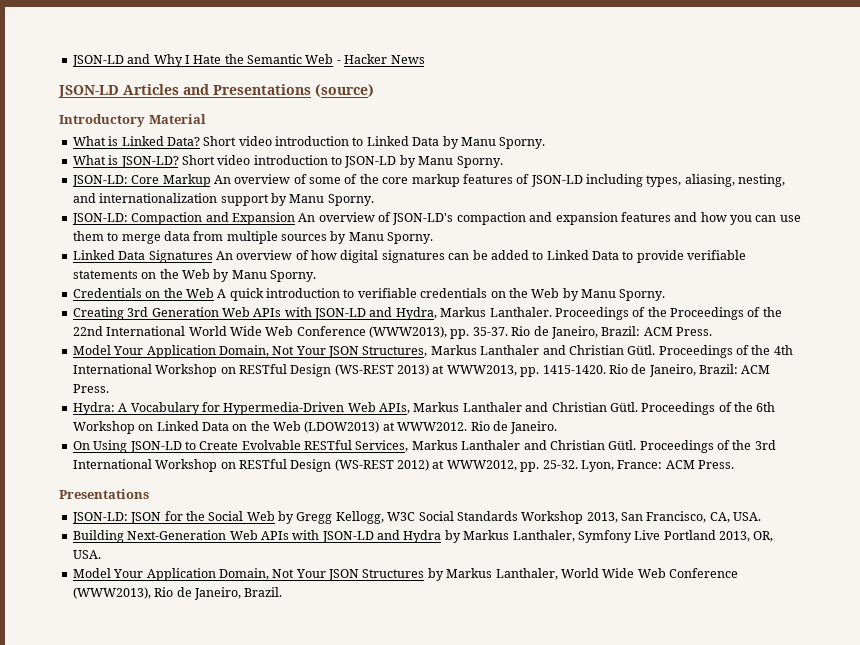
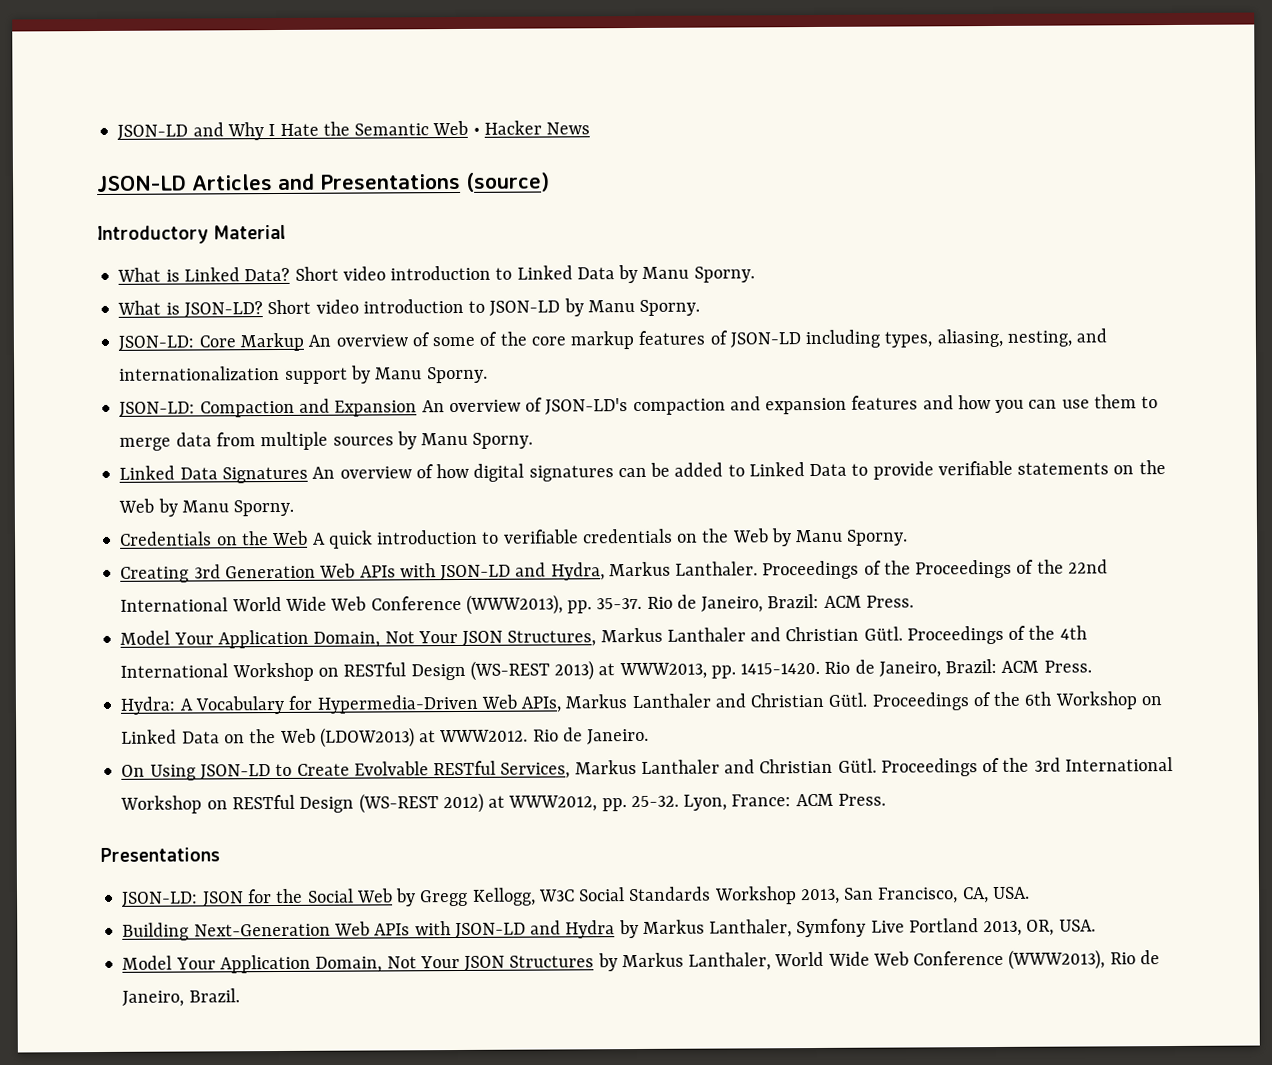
[336,60,341,64] - -> [472,127,480,135] •

